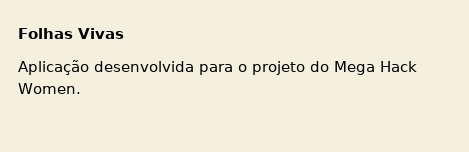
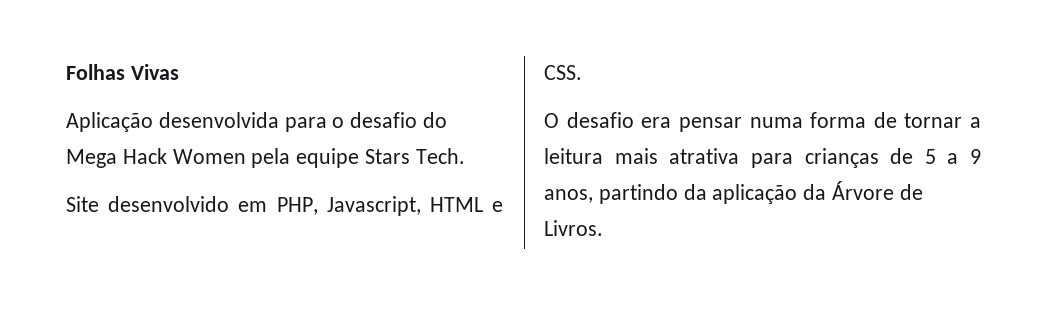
[252,61,305,75] projeto -> [350,112,418,128] desafio
[18,83,81,94] Women. -> [172,148,465,168] [66,196,503,216] [544,65,582,80] [544,112,981,132] [544,148,981,168] [544,181,923,204] [544,220,603,236] Women pela equipe Stars Tech. // Site desenvolvido em PHP, Javascript, HTML e CSS. // O desafio era pensar numa forma de tornar a leitura mais atrativa para crianças de 5 a 9 anos, partindo da aplicação da Árvore de Livros.

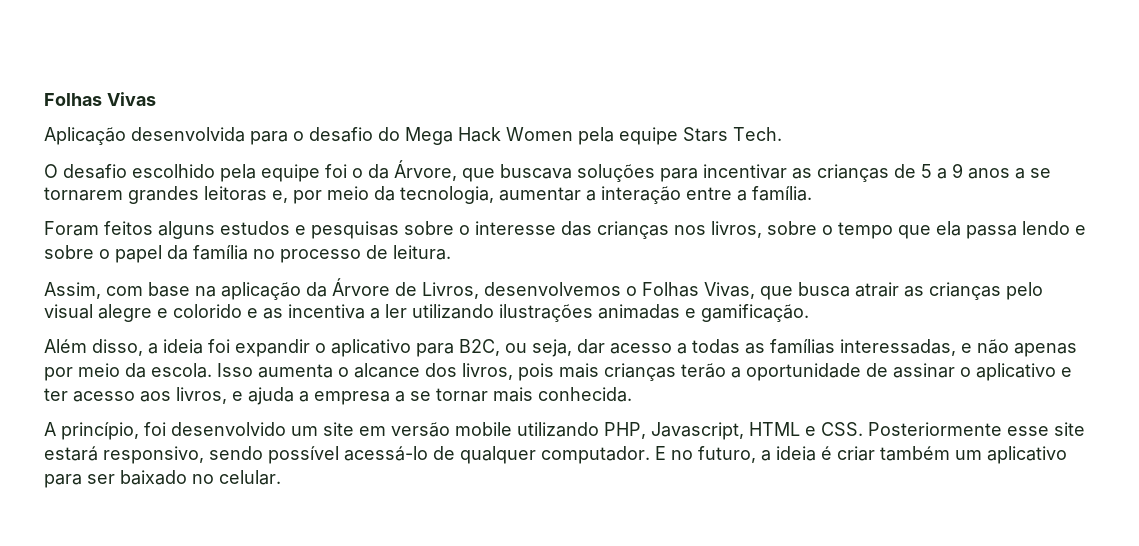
[66,196,268,212] Site desenvolvido em -> [44,160,1051,182] [44,186,812,204] [44,221,1086,239] [44,245,451,263] [44,278,1043,300] [44,304,809,322] [44,339,1077,357] [44,363,1072,381] [44,387,632,405] [44,422,599,440] O desafio escolhido pela equipe foi o da Árvore, que buscava soluções para incentivar as crianças de 5 a 9 anos a se tornarem grandes leitoras e, por meio da tecnologia, aumentar a interação entre a família. // Foram feitos alguns estudos e pesquisas sobre o interesse das crianças nos livros, sobre o tempo que ela passa lendo e sobre o papel da família no processo de leitura. // Assim, com base na aplicação da Árvore de Livros, desenvolvemos o Folhas Vivas, que busca atrair as crianças pelo visual alegre e colorido e as incentiva a ler utilizando ilustrações animadas e gamificação. // Além disso, a ideia foi expandir o aplicativo para B2C, ou seja, dar acesso a todas as famílias interessadas, e não apenas por meio da escola. Isso aumenta o alcance dos livros, pois mais crianças terão a oportunidade de assinar o aplicativo e ter acesso aos livros, e ajuda a empresa a se tornar mais conhecida. // A princípio, foi desenvolvido um site em versão mobile utilizando
[544,112,981,132] [544,148,981,168] [544,181,923,204] [544,220,603,236] // O desafio era pensar numa forma de tornar a leitura mais atrativa para crianças de 5 a 9 anos, partindo da aplicação da Árvore de Livros. -> [868,422,1085,436] [44,446,1067,464] [44,470,281,488] Posteriormente esse site estará responsivo, sendo possível acessá-lo de qualquer computador. E no futuro, a ideia é criar também um aplicativo para ser baixado no celular.

